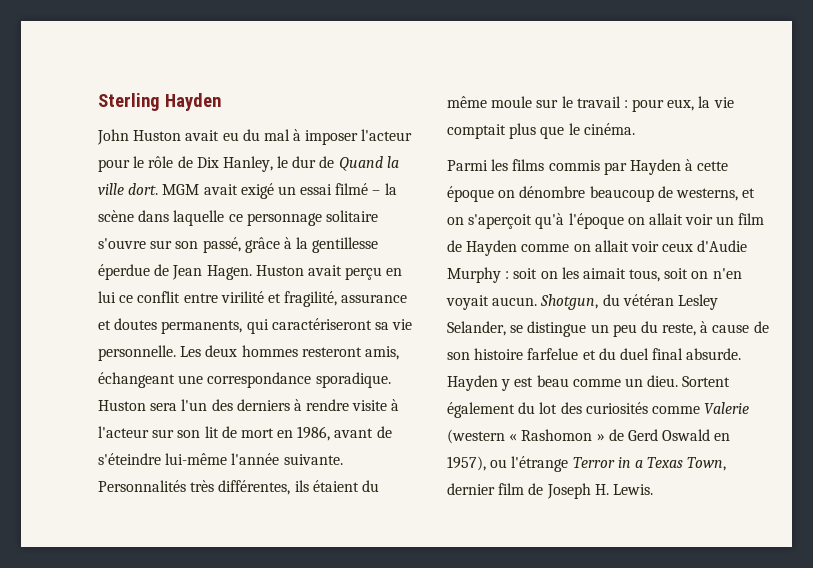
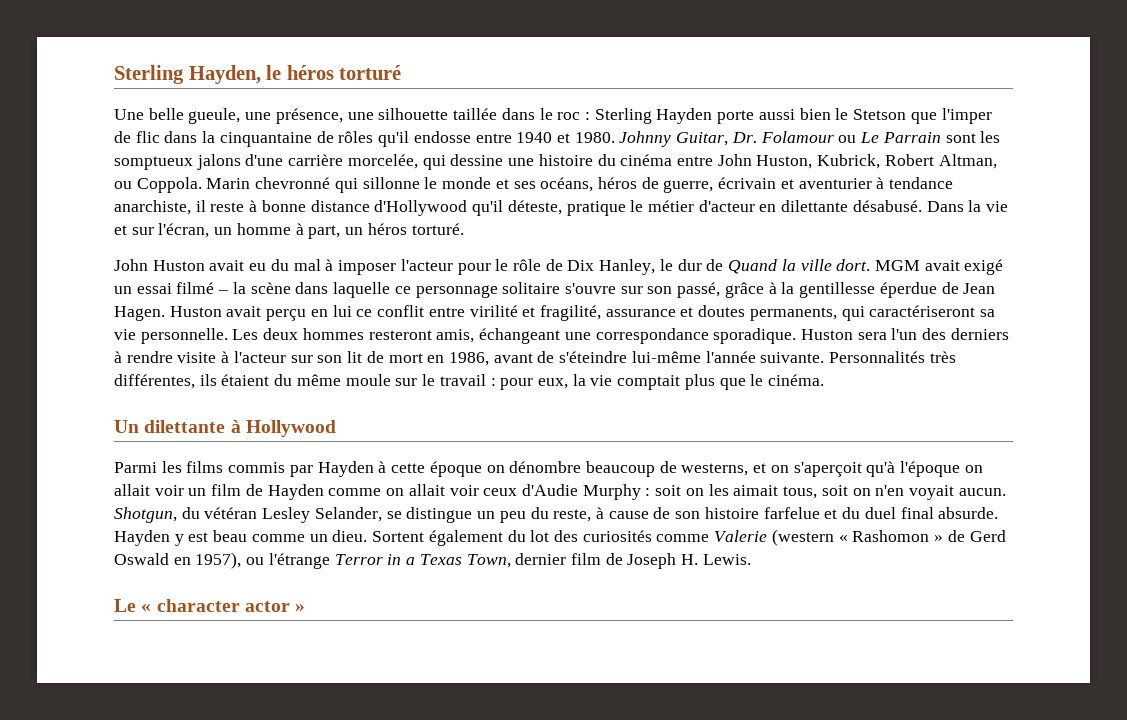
[98,93,221,111] Sterling Hayden -> [114,65,402,84] [114,108,992,124] [114,131,1001,147] [114,154,997,170] [114,177,954,193] [114,200,1009,216] [114,223,464,239] Sterling Hayden, le héros torturé // Une belle gueule, une présence, une silhouette taillée dans le roc : Sterling Hayden porte aussi bien le Stetson que l'imper de flic dans la cinquantaine de rôles qu'il endosse entre 1940 et 1980. Johnny Guitar, Dr. Folamour ou Le Parrain sont les somptueux jalons d'une carrière morcelée, qui dessine une histoire du cinéma entre John Huston, Kubrick, Robert Altman, ou Coppola. Marin chevronné qui sillonne le monde et ses océans, héros de guerre, écrivain et aventurier à tendance anarchiste, il reste à bonne distance d'Hollywood qu'il déteste, pratique le métier d'acteur en dilettante désabusé. Dans la vie et sur l'écran, un homme à part, un héros torturé.
(635, 129) none -> [114,420,336,437] // Un dilettante à Hollywood
(653, 489) none -> [114,599,306,612] // Le « character actor »

